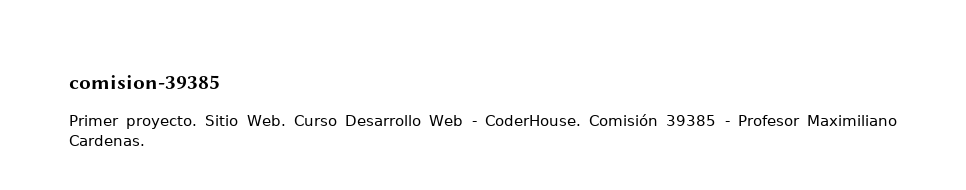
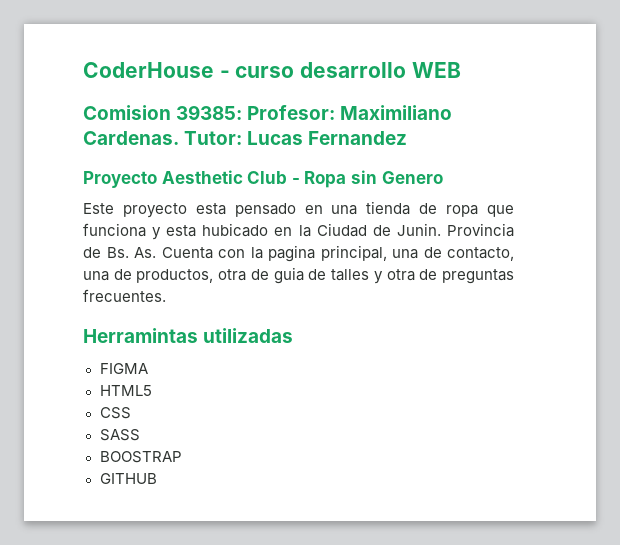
[69,75,220,89] [69,114,898,129] [69,135,145,146] comision-39385 // Primer proyecto. Sitio Web. Curso Desarrollo Web - CoderHouse. Comisión 39385 - Profesor Maximiliano Cardenas. -> [83,62,461,78] [83,105,453,120] [83,131,408,145] [83,170,443,188] [83,201,515,218] [83,223,514,240] [83,245,514,262] [83,267,514,284] [83,289,166,302] [83,328,294,343] [99,363,148,374] [99,385,152,396] [99,407,131,419] [99,429,140,441] [99,451,182,463] [99,473,157,484] CoderHouse - curso desarrollo WEB // Comision 39385: Profesor: Maximiliano Cardenas. Tutor: Lucas Fernandez // Proyecto Aesthetic Club - Ropa sin Genero // Este proyecto esta pensado en una tienda de ropa que funciona y esta hubicado en la Ciudad de Junin. Provincia de Bs. As. Cuenta con la pagina principal, una de contacto, una de productos, otra de guia de talles y otra de preguntas frecuentes. // Herramintas utilizadas // FIGMA // HTML5 // CSS // SASS // BOOSTRAP // GITHUB

